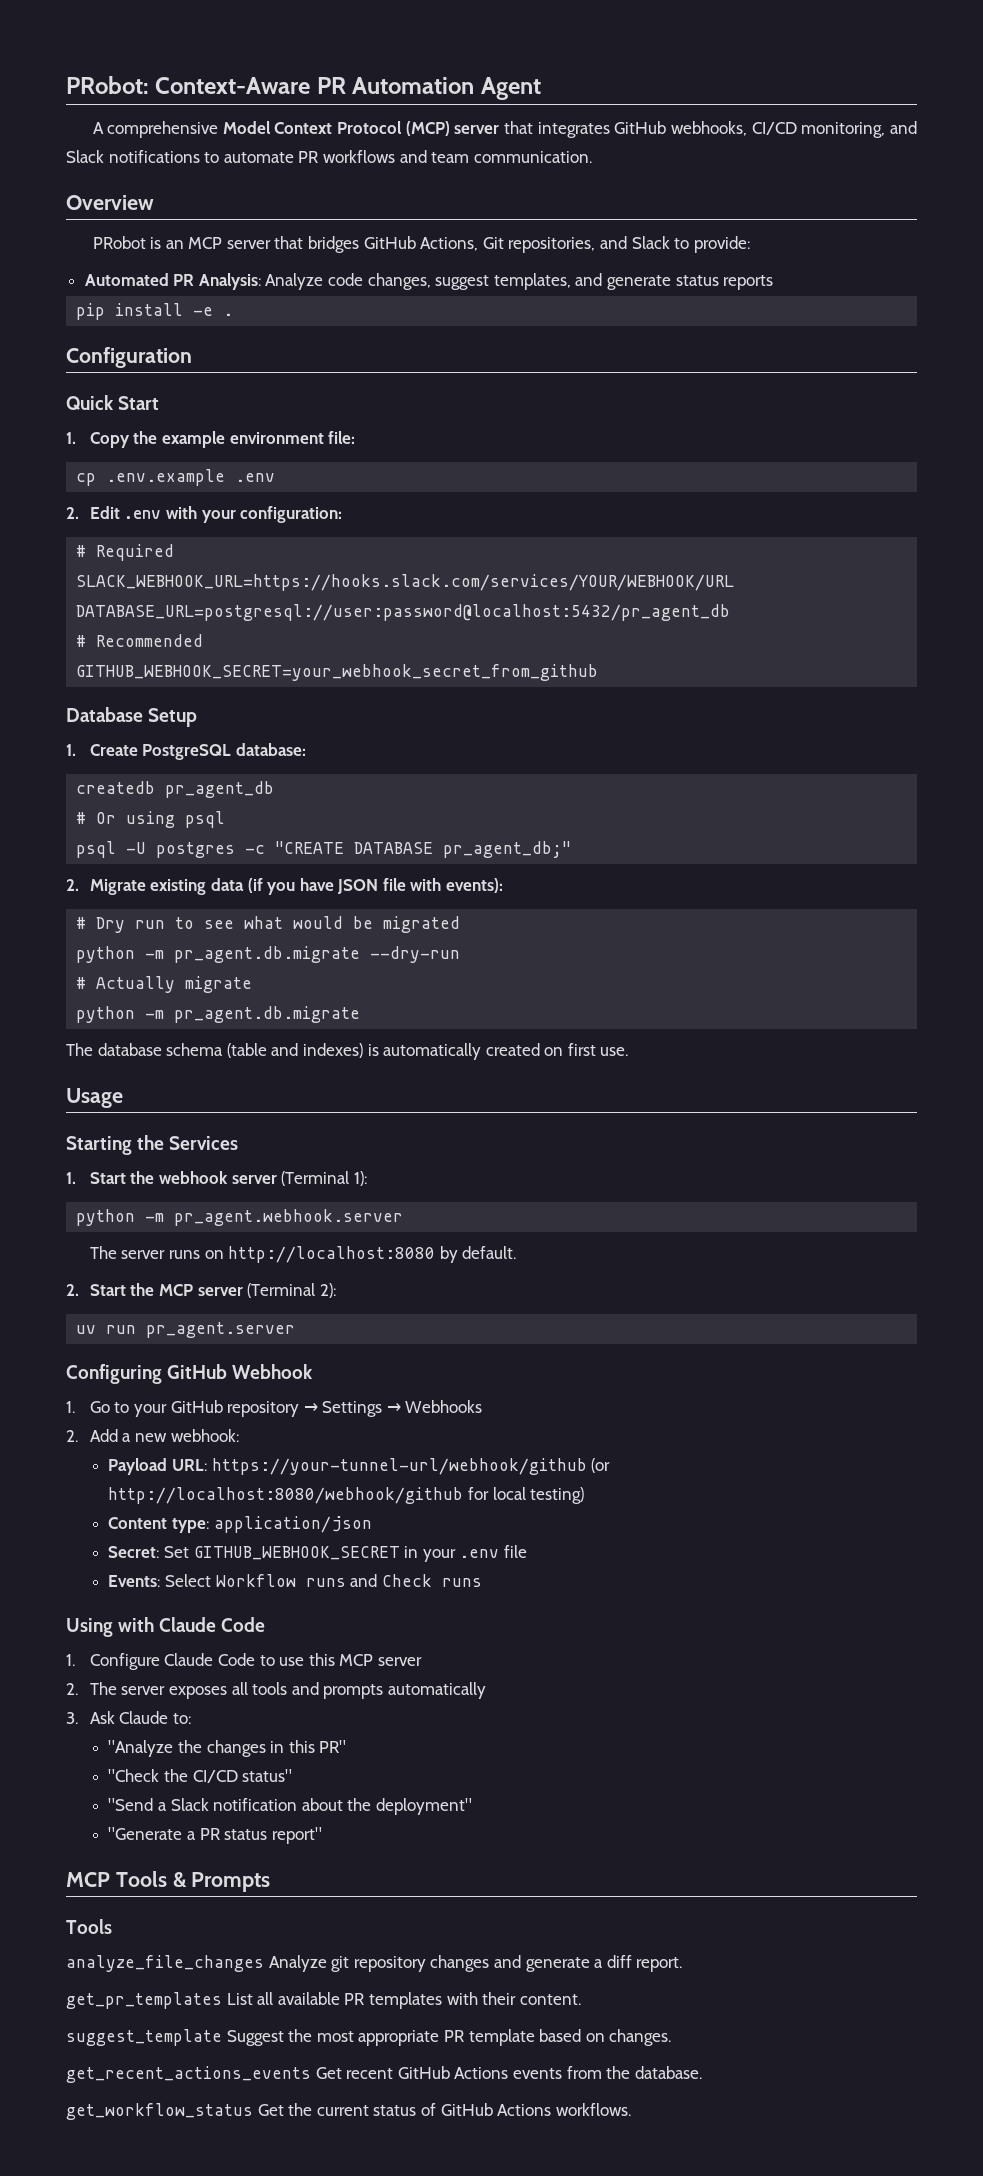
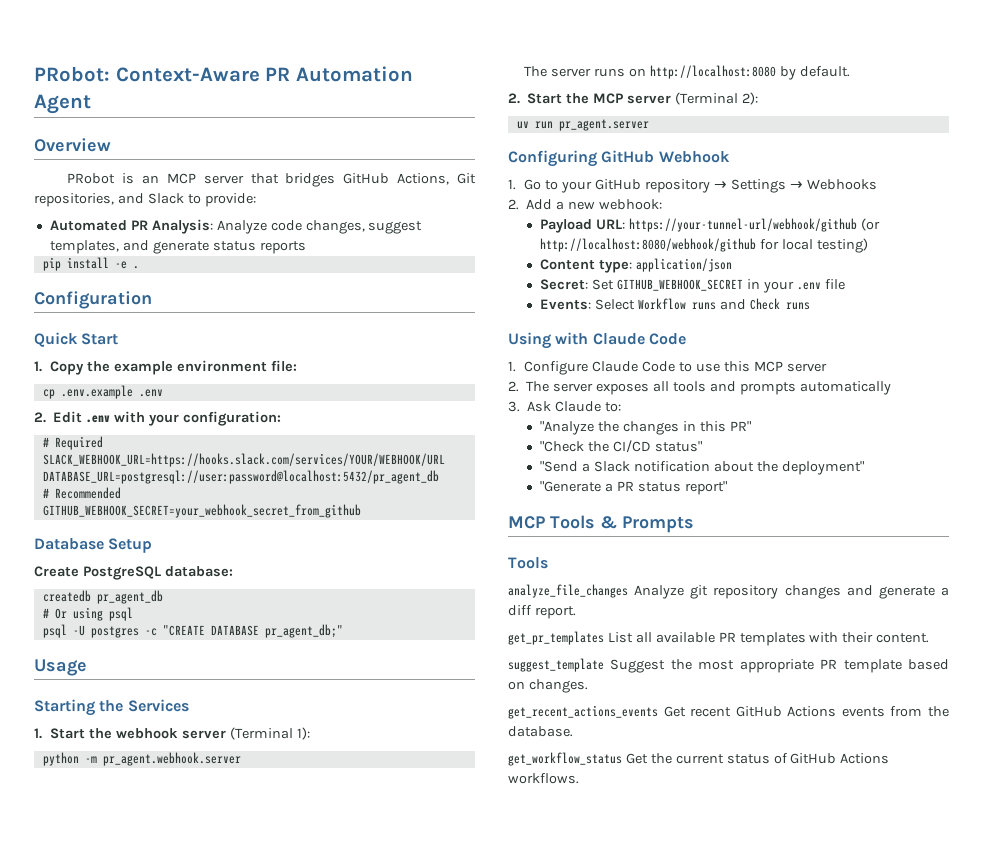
[92,121,917,138] [66,150,592,163] // A comprehensive Model Context Protocol (MCP) server that integrates GitHub webhooks, CI/CD monitoring, and Slack notifications to automate PR workflows and team communication. -> (91, 104) none
[66,744,76,756] 1. -> (153, 545) none
[66,878,504,895] [76,916,461,933] [76,946,461,963] [76,976,253,993] [76,1006,361,1023] [66,1043,629,1060] // 2. Migrate existing data (if you have JSON file with events): // # Dry run to see what would be migrated // python -m pr_agent.db.migrate --dry-run // # Actually migrate // python -m pr_agent.db.migrate // The database schema (table and indexes) is automatically created on first use. -> (343, 631) none

